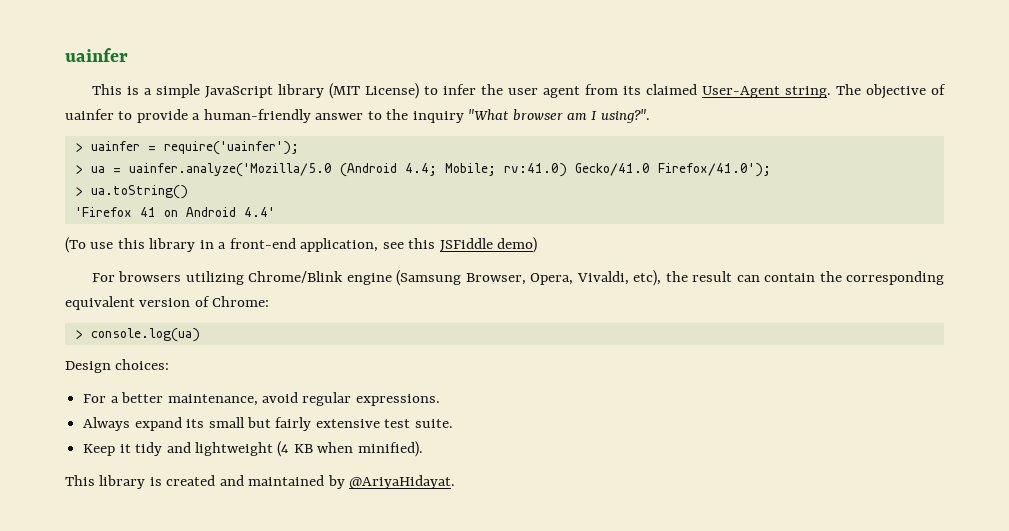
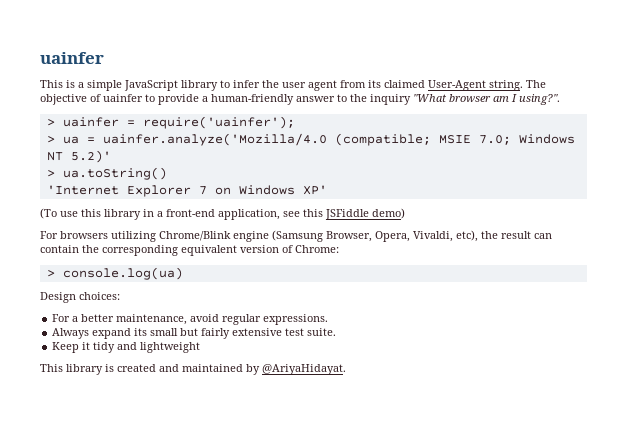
[328,83,419,99] (MIT License) -> (218, 85) none
[128,163,771,177] [74,185,188,199] [74,207,275,217] uainfer.analyze('Mozilla/5.0 (Android 4.4; Mobile; rv:41.0) Gecko/41.0 Firefox/41.0'); // > ua.toString() // 'Firefox 41 on Android 4.4' -> [102,133,575,146] [46,150,111,163] [46,167,167,180] [46,185,327,197] uainfer.analyze('Mozilla/4.0 (compatible; MSIE 7.0; Windows NT 5.2)' // > ua.toString() // 'Internet Explorer 7 on Windows XP'
[277,441,423,457] (4 KB when minified). -> (201, 347) none

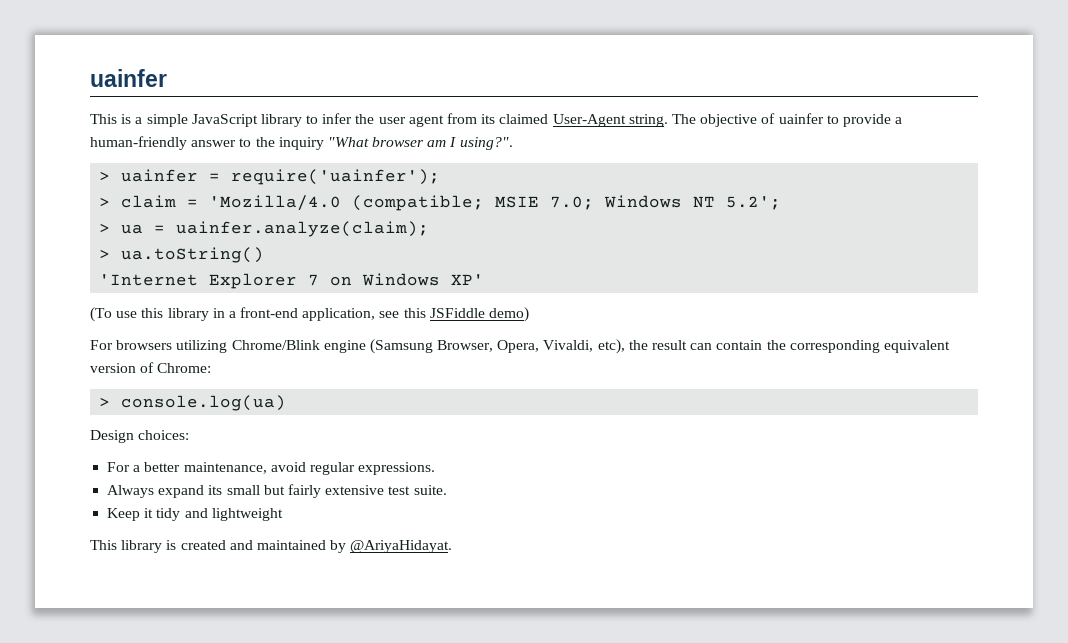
[62,133,327,146] ua = uainfer.analyze('Mozilla/4.0 -> [121,195,342,211] claim = 'Mozilla/4.0
[70,150,111,163] 5.2)' -> [726,196,782,210] [99,221,430,237] 5.2'; // > ua = uainfer.analyze(claim);

